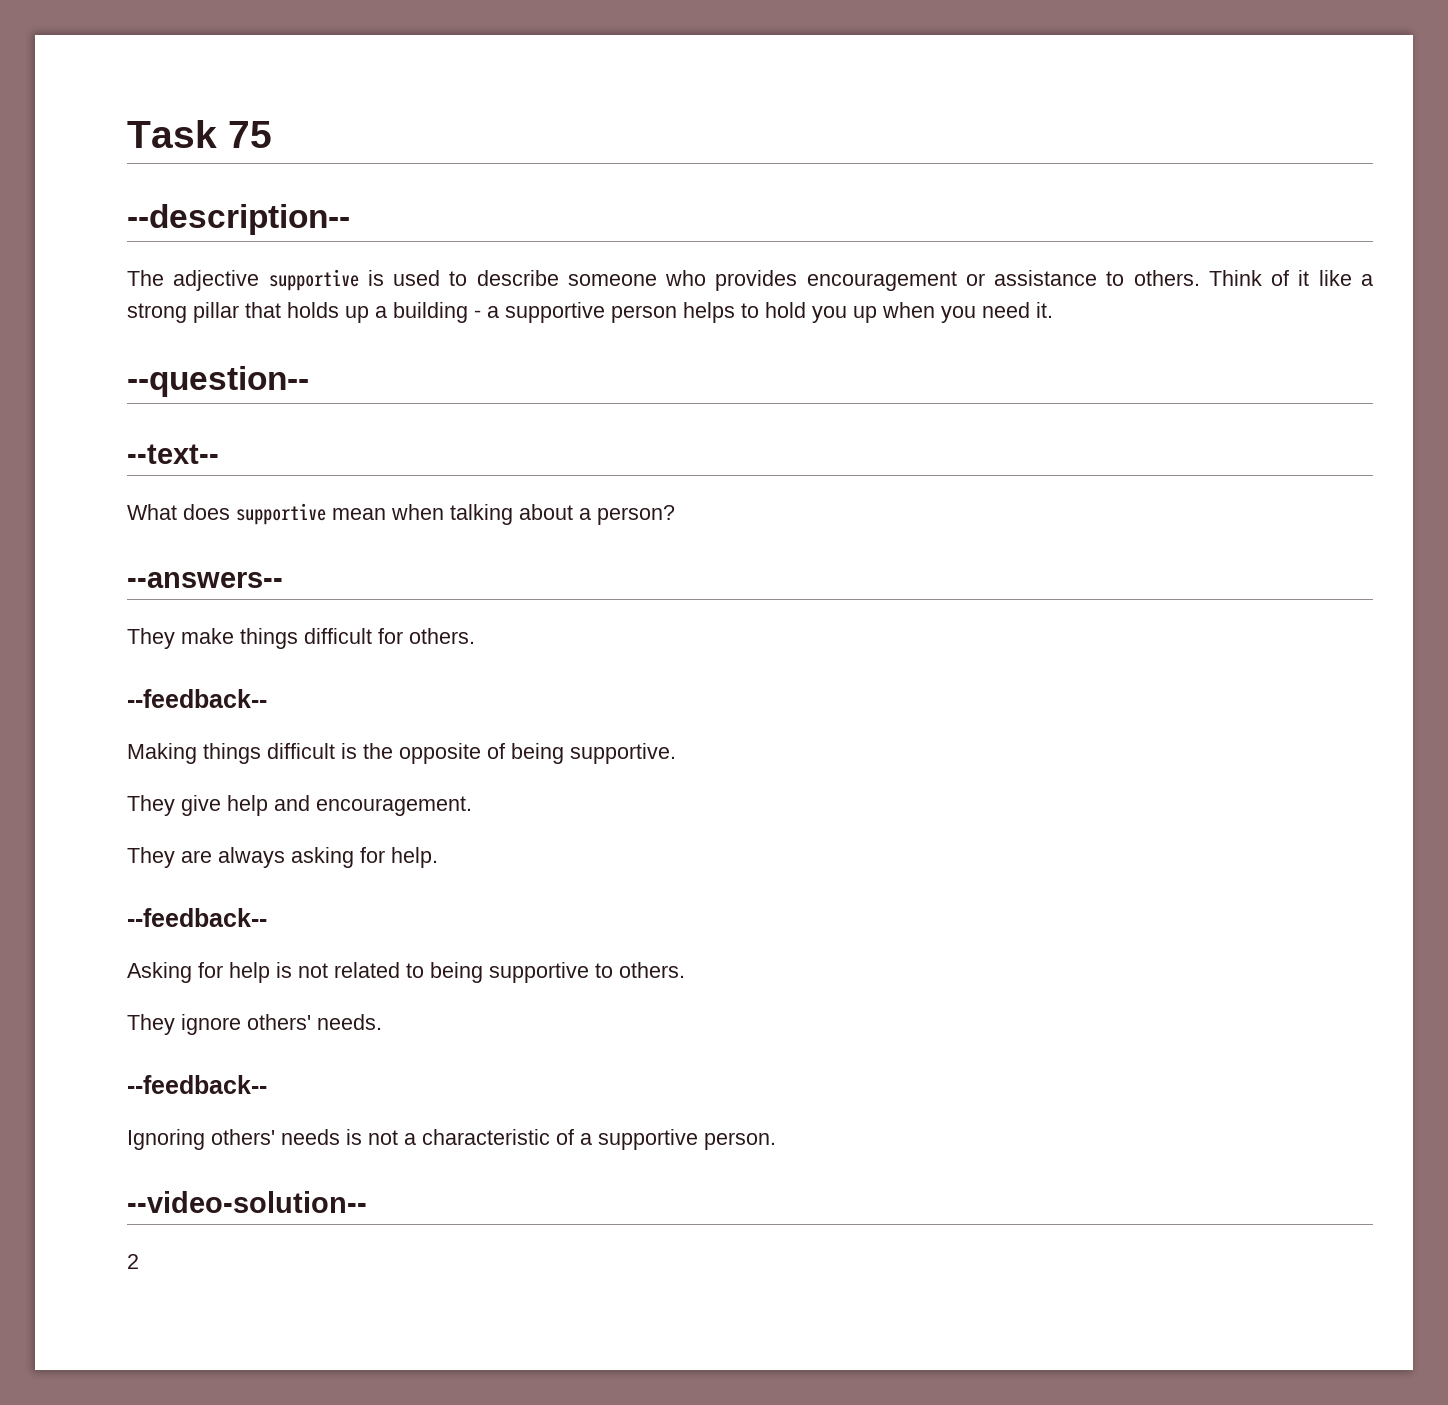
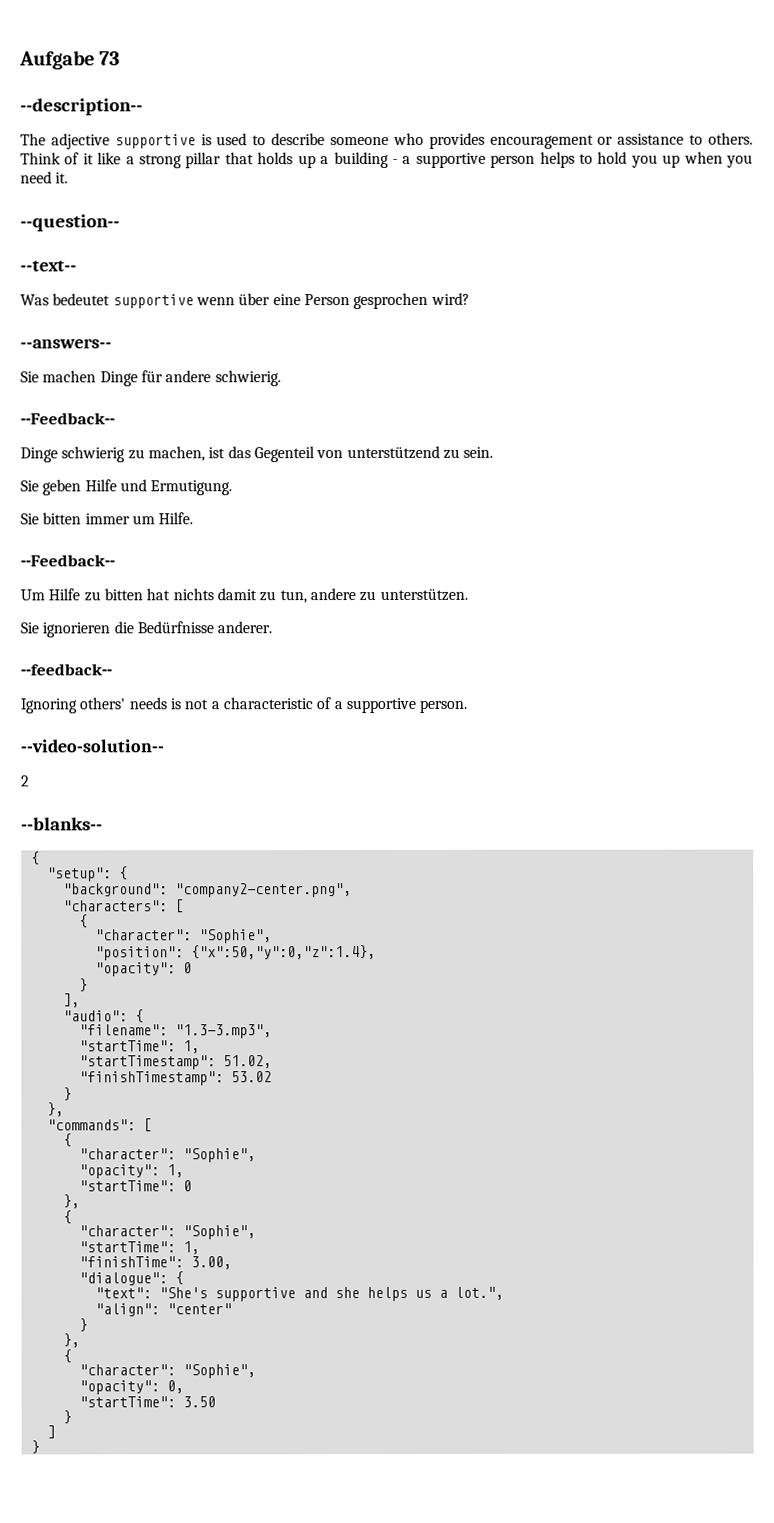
[127,120,272,148] Task 75 -> [19,50,121,70] Aufgabe 73
[127,503,675,525] [127,572,283,588] [127,628,475,649] [127,689,267,708] [127,743,676,764] [127,795,472,816] [127,847,438,868] [127,908,267,927] [127,962,685,983] [127,1014,382,1035] What does supportive mean when talking about a person? // --answers-- // They make things difficult for others. // --feedback-- // Making things difficult is the opposite of being supportive. // They give help and encouragement. // They are always asking for help. // --feedback-- // Asking for help is not related to being supportive to others. // They ignore others' needs. -> [20,292,470,310] [20,338,112,349] [20,370,281,387] [20,412,115,425] [20,445,494,463] [20,479,233,496] [20,512,194,525] [20,554,115,567] [20,588,468,604] [20,621,273,638] Was bedeutet supportive wenn über eine Person gesprochen wird? // --answers-- // Sie machen Dinge für andere schwierig. // --Feedback-- // Dinge schwierig zu machen, ist das Gegenteil von unterstützend zu sein. // Sie geben Hilfe und Ermutigung. // Sie bitten immer um Hilfe. // --Feedback-- // Um Hilfe zu bitten hat nichts damit zu tun, andere zu unterstützen. // Sie ignorieren die Bedürfnisse anderer.
(139, 1261) none -> [21,817,103,831] [30,851,40,865] [46,866,128,882] [62,883,352,898] [62,899,184,913] [78,914,88,928] [94,929,272,944] [94,945,376,961] [94,962,192,977] [78,978,88,992] [62,993,80,1008] [62,1009,144,1023] [78,1024,272,1039] [78,1040,200,1054] [78,1055,272,1070] [78,1071,272,1086] [62,1087,72,1101] [46,1102,64,1117] [46,1118,152,1132] [62,1133,72,1147] [78,1148,256,1163] [78,1164,184,1179] [78,1180,192,1192] [62,1194,80,1209] [62,1210,72,1224] [78,1225,256,1240] [78,1241,200,1255] [78,1256,232,1270] [78,1271,184,1286] [94,1286,504,1302] [94,1303,232,1317] [78,1318,88,1332] [62,1333,80,1348] [62,1349,72,1363] [78,1364,256,1379] [78,1380,184,1395] [78,1396,216,1408] [62,1410,72,1424] [46,1425,56,1439] [30,1440,40,1454] // --blanks-- // { // "setup": { // "background": "company2-center.png", // "characters": [ // { // "character": "Sophie", // "position": {"x":50,"y":0,"z":1.4}, // "opacity": 0 // } // ], // "audio": { // "filename": "1.3-3.mp3", // "startTime": 1, // "startTimestamp": 51.02, // "finishTimestamp": 53.02 // } // }, // "commands": [ // { // "character": "Sophie", // "opacity": 1, // "startTime": 0 // }, // { // "character": "Sophie", // "startTime": 1, // "finishTime": 3.00, // "dialogue": { // "text": "She's supportive and she helps us a lot.", // "align": "center" // } // }, // { // "character": "Sophie", // "opacity": 0, // "startTime": 3.50 // } // ] // }

